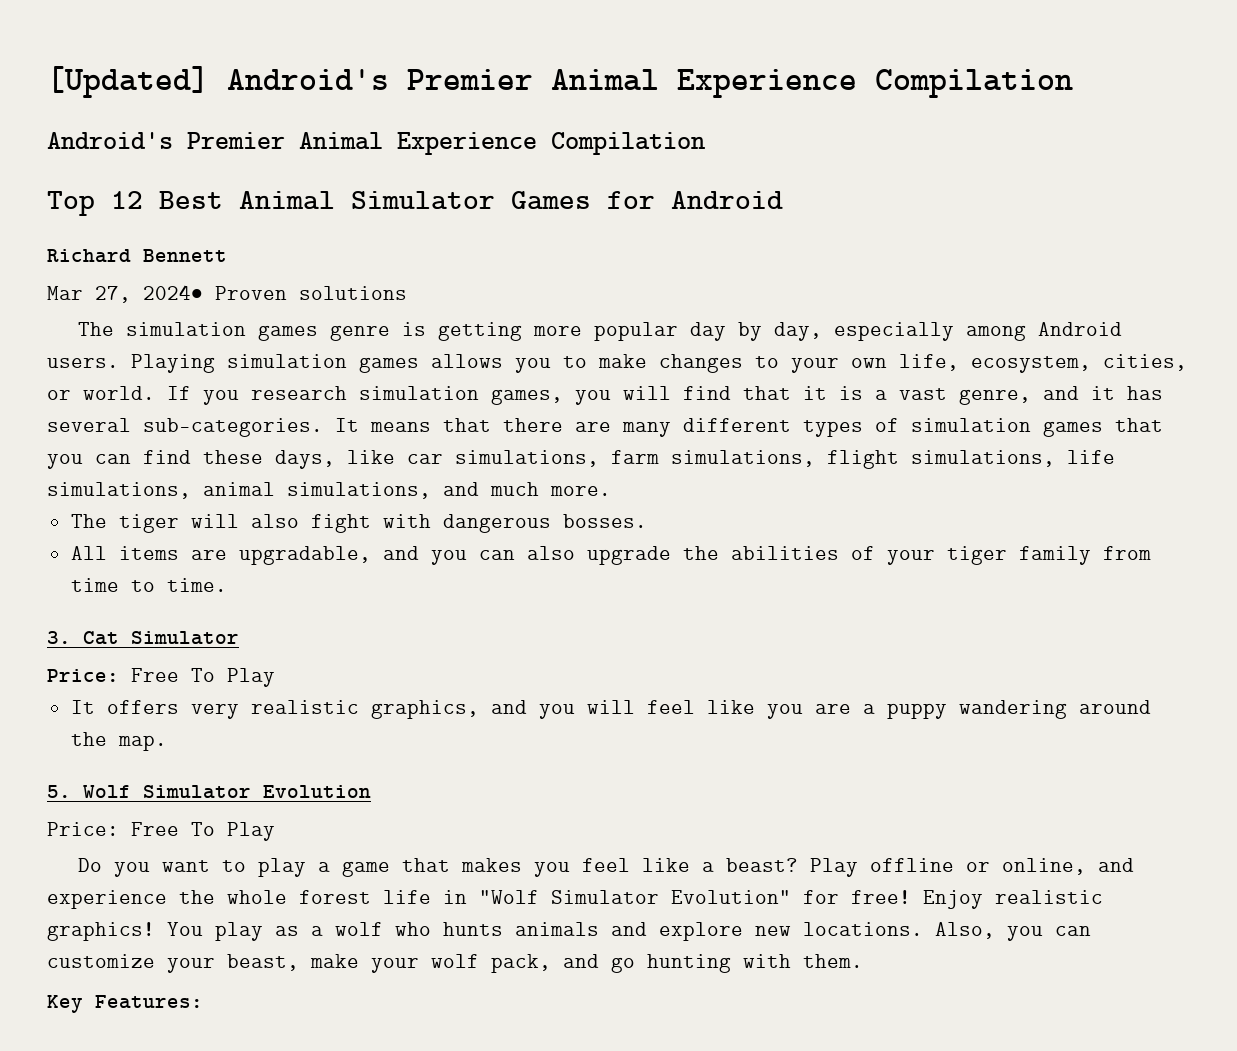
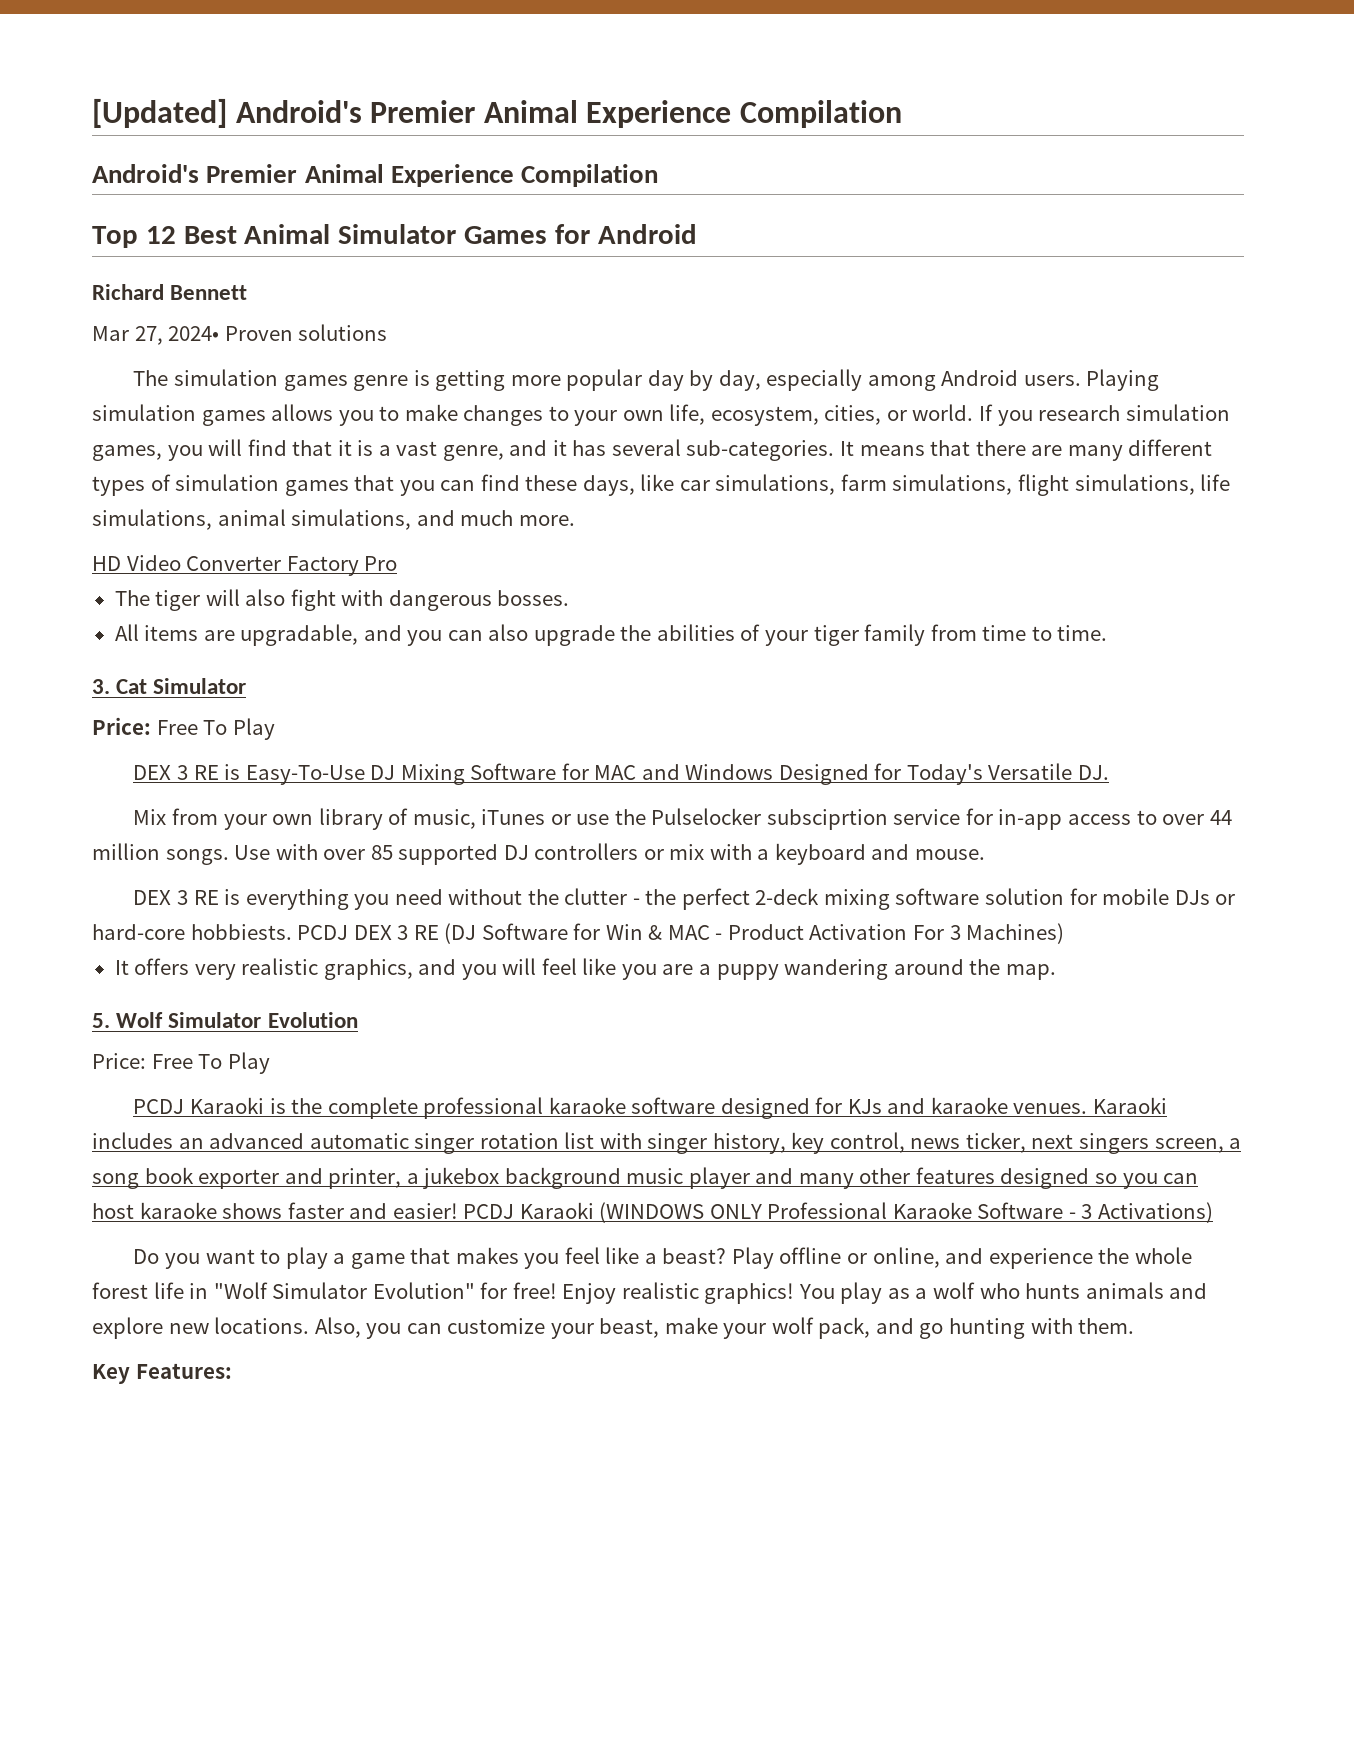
(611, 491) none -> [92,555,398,576] // HD Video Converter Factory Pro
(275, 677) none -> [133,763,1110,785] [133,808,1232,830] [92,843,986,865] [133,888,1236,910] [92,923,1065,944] // DEX 3 RE is Easy-To-Use DJ Mixing Software for MAC and Windows Designed for Today's Versatile DJ. // Mix from your own library of music, iTunes or use the Pulselocker subsciprtion service for in-app access to over 44 million songs. Use with over 85 supported DJ controllers or mix with a keyboard and mouse. // DEX 3 RE is everything you need without the clutter - the perfect 2-deck mixing software solution for mobile DJs or hard-core hobbiests. PCDJ DEX 3 RE (DJ Software for Win & MAC - Product Activation For 3 Machines)
(275, 831) none -> [133,1097,1167,1119] [92,1132,1242,1154] [92,1167,1199,1189] [92,1202,1214,1223] // PCDJ Karaoki is the complete professional karaoke software designed for KJs and karaoke venues. Karaoki includes an advanced automatic singer rotation list with singer history, key control, news ticker, next singers screen, a song book exporter and printer, a jukebox background music player and many other features designed so you can host karaoke shows faster and easier! PCDJ Karaoki (WINDOWS ONLY Professional Karaoke Software - 3 Activations)

